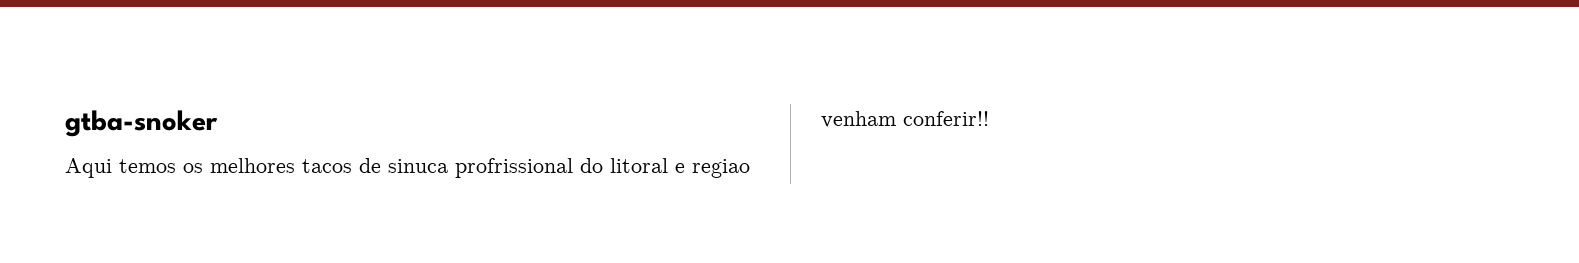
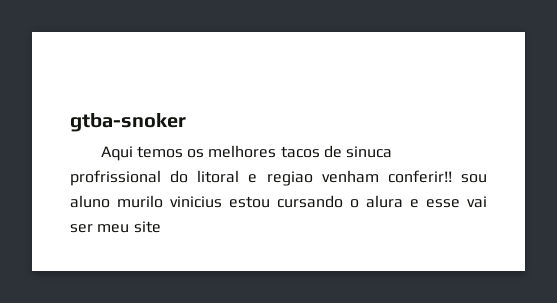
(989, 118) none -> [461,174,487,183] [70,195,487,208] [70,221,161,233] sou aluno murilo vinicius estou cursando o alura e esse vai ser meu site

